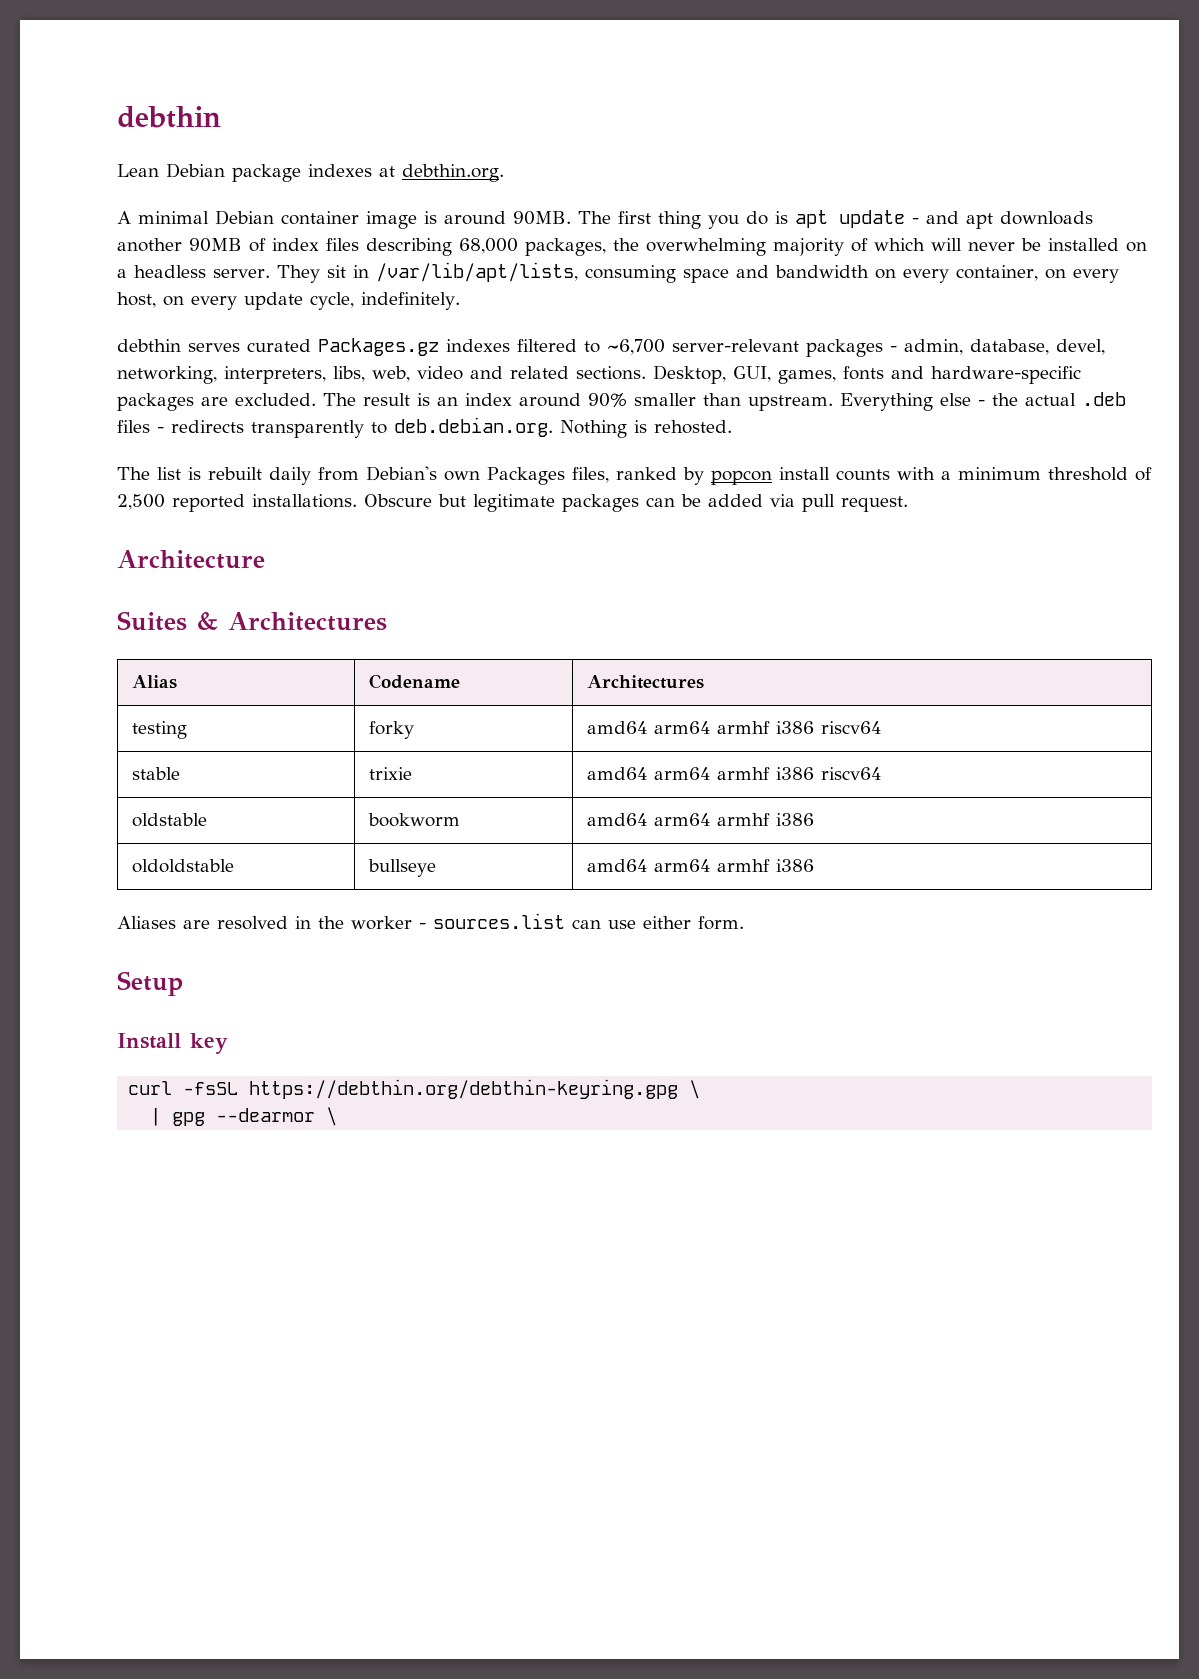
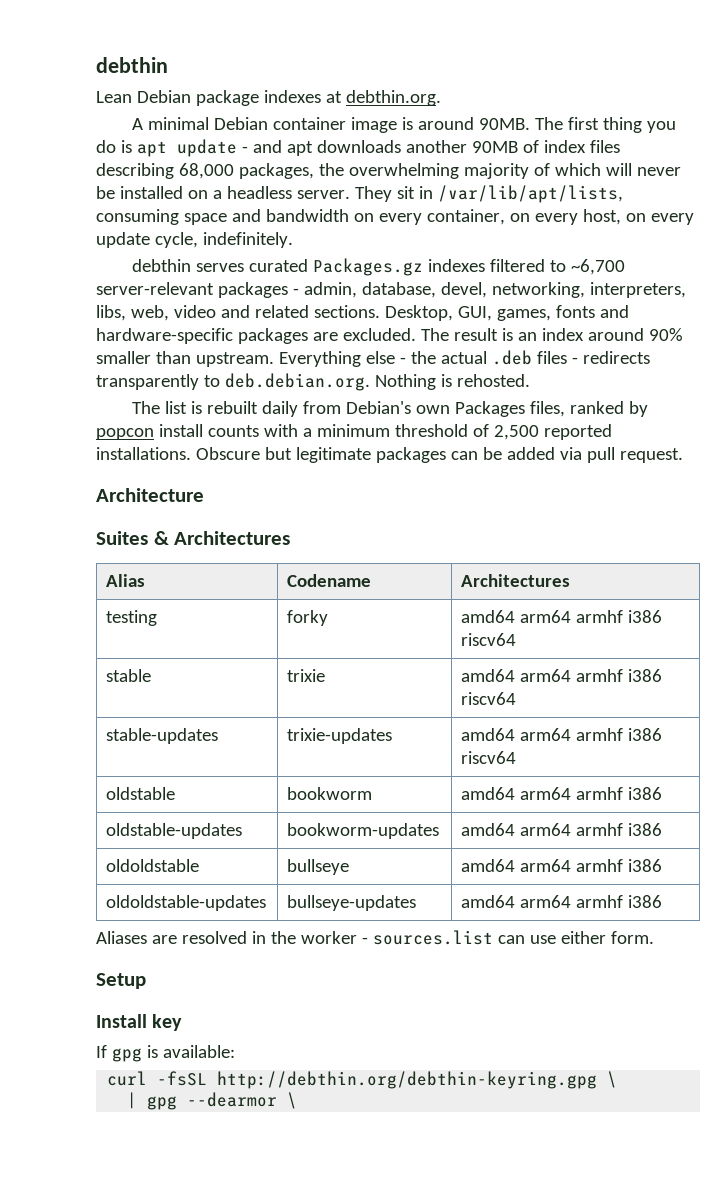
(882, 773) none -> [106,728,219,744] [287,728,393,744] [461,728,663,741] [461,751,517,764] // stable-updates | trixie-updates | amd64 arm64 armhf i386 riscv64
(815, 819) none -> [106,823,243,839] [287,823,440,839] [461,823,663,836] // oldstable-updates | bookworm-updates | amd64 arm64 armhf i386
(815, 865) none -> [106,895,267,911] [287,895,417,911] [461,895,663,908] // oldoldstable-updates | bullseye-updates | amd64 arm64 armhf i386
(228, 1043) none -> [96,1045,235,1062] // If gpg is available:
[249,1079,679,1099] https://debthin.org/debthin-keyring.gpg -> [217,1071,598,1089] http://debthin.org/debthin-keyring.gpg

